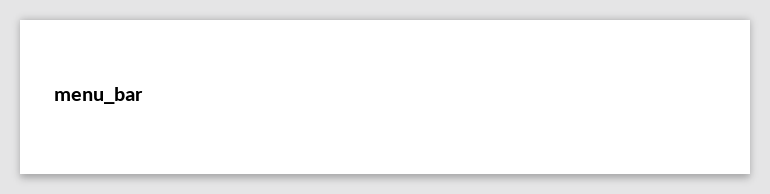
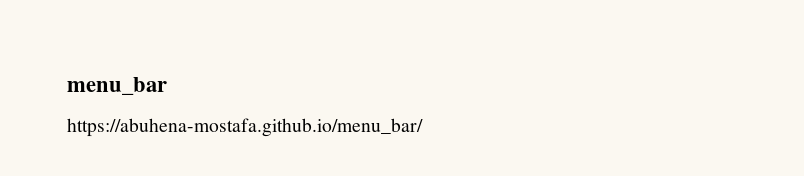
(143, 95) none -> [67,118,423,137] // https://abuhena-mostafa.github.io/menu_bar/

